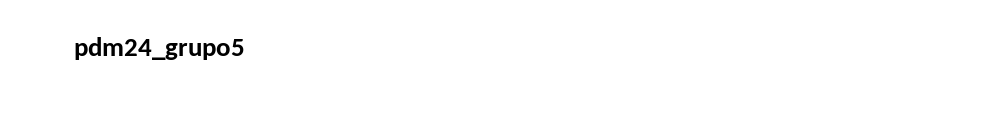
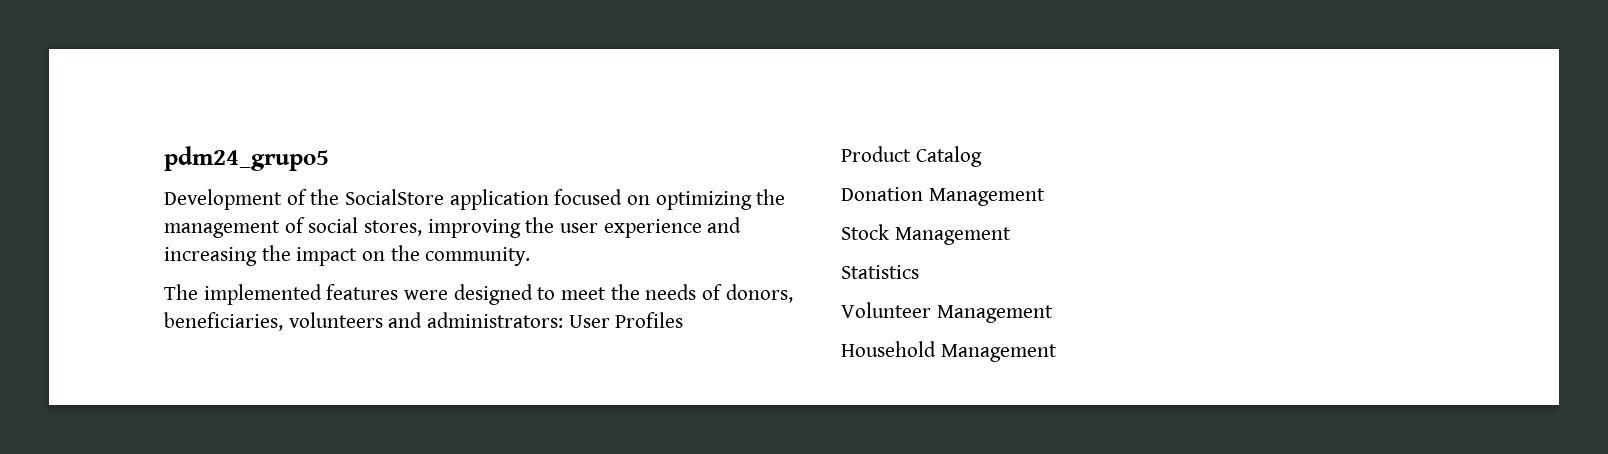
(245, 48) none -> [164,189,786,210] [164,217,742,238] [164,245,531,266] [164,284,793,305] [164,312,684,331] [841,146,982,167] [841,187,1045,206] [841,224,1011,245] [841,265,919,279] [841,302,1053,323] [841,341,1057,362] // Development of the SocialStore application focused on optimizing the management of social stores, improving the user experience and increasing the impact on the community. // The implemented features were designed to meet the needs of donors, beneficiaries, volunteers and administrators: User Profiles // Product Catalog // Donation Management // Stock Management // Statistics // Volunteer Management // Household Management

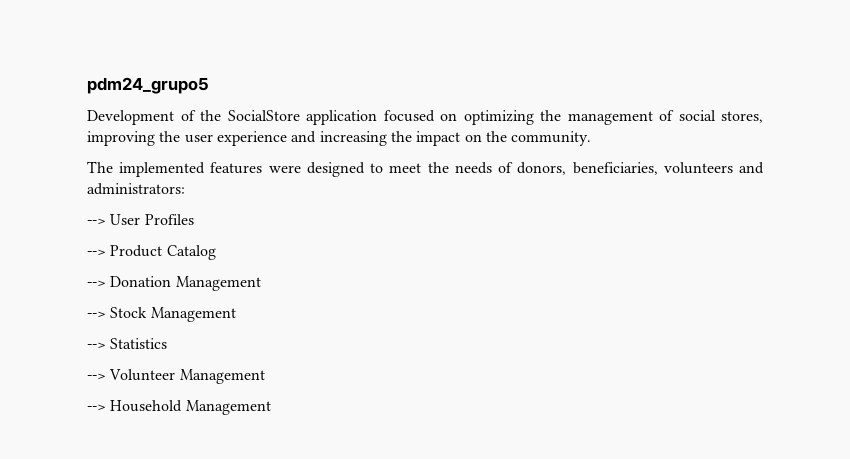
(564, 320) none -> [87,218,106,225] // -->
(684, 320) none -> [87,249,106,256] -->
(982, 156) none -> [87,280,106,287] -->
(1045, 197) none -> [87,311,106,318] -->
(1011, 236) none -> [87,342,106,349] -->
(919, 272) none -> [87,373,106,380] -->
(1053, 314) none -> [87,404,106,411] -->

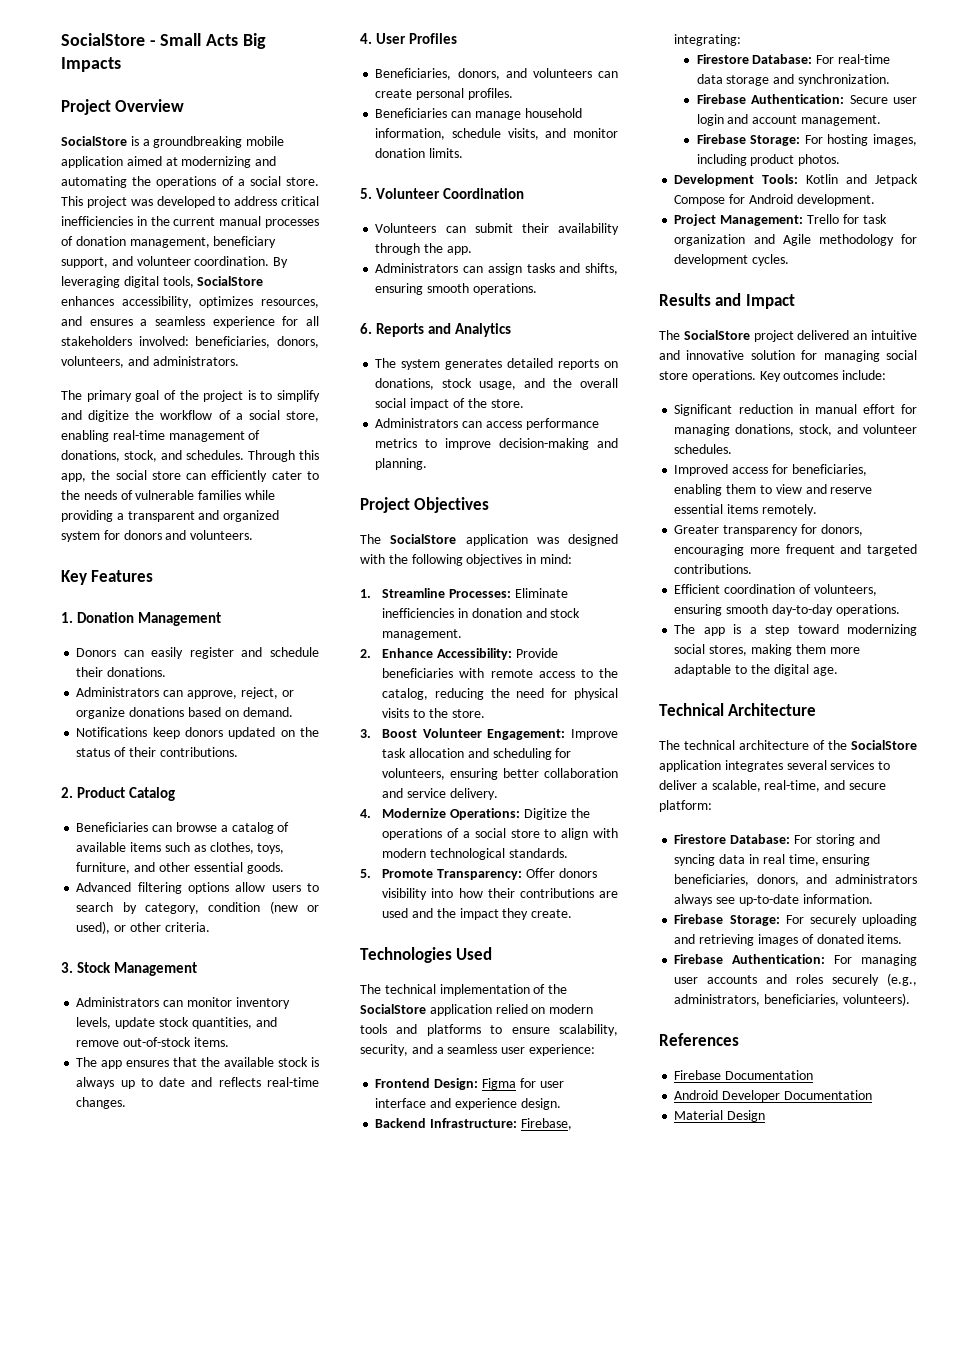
[87,77,209,94] [87,110,763,125] [87,131,592,146] [87,161,764,177] [87,183,185,195] [87,214,194,225] [87,245,216,260] [87,276,261,291] [87,307,236,322] [87,338,168,349] [87,369,265,384] [87,400,271,415] pdm24_grupo5 // Development of the SocialStore application focused on optimizing the management of social stores, improving the user experience and increasing the impact on the community. // The implemented features were designed to meet the needs of donors, beneficiaries, volunteers and administrators: // --> User Profiles // --> Product Catalog // --> Donation Management // --> Stock Management // --> Statistics // --> Volunteer Management // --> Household Management -> [61,33,266,49] [61,57,121,72] [61,99,185,115] [61,136,285,148] [61,156,277,168] [61,176,319,188] [61,196,319,208] [61,216,320,228] [61,236,277,248] [61,256,289,268] [61,276,264,288] [61,296,319,308] [61,316,319,328] [61,336,319,348] [61,356,239,368] [61,390,320,402] [61,410,319,422] [61,430,261,442] [61,450,319,462] [61,470,319,482] [61,490,275,500] [61,510,280,522] [61,530,254,542] [61,570,154,585] [61,612,222,626] [76,647,319,659] [76,667,167,677] [76,687,294,699] [76,707,293,719] [76,727,319,739] [76,747,238,757] [61,787,176,801] [76,822,290,834] [76,842,285,854] [76,862,284,874] [76,882,319,894] [76,901,319,914] [76,921,210,934] [61,962,198,976] [76,997,290,1009] [76,1017,277,1029] [76,1037,229,1047] [76,1057,319,1069] [76,1077,319,1089] [76,1097,127,1109] [360,33,458,44] [375,68,618,80] [375,88,513,100] [375,108,582,120] [375,128,618,140] [375,148,464,158] [360,188,525,199] [375,223,619,235] [375,243,472,255] [375,263,618,275] [375,283,537,295] [360,323,512,337] [375,358,618,370] [375,378,618,390] [375,398,524,410] [375,418,599,430] [375,438,618,450] [375,458,428,470] [360,497,490,513] [360,534,618,546] [360,554,572,566] [360,588,568,598] [382,608,581,618] [382,629,463,640] [360,648,558,660] [382,668,618,678] [382,688,618,700] [382,708,485,718] [360,728,618,740] [382,748,572,760] [382,768,618,780] [382,788,498,800] [360,808,590,820] [382,828,618,840] [382,848,568,860] [360,868,597,880] [382,888,618,900] [382,908,573,920] [360,947,493,963] [360,984,568,996] [360,1004,594,1016] [360,1024,618,1036] [360,1044,595,1056] [375,1078,564,1090] [375,1098,561,1110] [375,1118,572,1130] [674,34,742,46] [696,54,890,64] [696,74,890,86] [696,94,917,104] [696,114,881,126] [696,134,917,146] [696,154,841,166] [674,174,918,186] [674,194,875,206] [674,214,887,226] [674,234,917,246] [674,254,790,266] [659,293,795,309] [659,330,917,342] [659,350,917,362] [659,370,887,382] [674,404,917,416] [674,424,917,436] [674,444,733,454] [674,464,867,476] [674,484,873,496] [674,504,817,516] [674,524,863,536] [674,544,917,556] [674,564,753,574] [674,584,877,596] [674,604,900,616] [674,624,917,636] [674,644,860,656] [674,664,838,676] [659,703,817,716] [659,740,917,750] [659,760,891,772] [659,780,886,792] [659,800,712,812] [674,834,880,846] [674,854,871,866] [674,874,917,886] [674,894,873,906] [674,914,917,926] [674,934,903,946] [674,954,917,966] [674,973,917,986] [674,993,910,1006] [659,1033,739,1046] [674,1070,814,1080] [674,1090,872,1102] [674,1110,766,1122] SocialStore - Small Acts Big Impacts // Project Overview // SocialStore is a groundbreaking mobile application aimed at modernizing and automating the operations of a social store. This project was developed to address critical inefficiencies in the current manual processes of donation management, beneficiary support, and volunteer coordination. By leveraging digital tools, SocialStore enhances accessibility, optimizes resources, and ensures a seamless experience for all stakeholders involved: beneficiaries, donors, volunteers, and administrators. // The primary goal of the project is to simplify and digitize the workflow of a social store, enabling real-time management of donations, stock, and schedules. Through this app, the social store can efficiently cater to the needs of vulnerable families while providing a transparent and organized system for donors and volunteers. // Key Features // 1. Donation Management // Donors can easily register and schedule their donations. // Administrators can approve, reject, or organize donations based on demand. // Notifications keep donors updated on the status of their contributions. // 2. Product Catalog // Beneficiaries can browse a catalog of available items such as clothes, toys, furniture, and other essential goods. // Advanced filtering options allow users to search by category, condition (new or used), or other criteria. // 3. Stock Management // Administrators can monitor inventory levels, update stock quantities, and remove out-of-stock items. // The app ensures that the available stock is always up to date and reflects real-time changes. // 4. User Profiles // Beneficiaries, donors, and volunteers can create personal profiles. // Beneficiaries can manage household information, schedule visits, and monitor donation limits. // 5. Volunteer Coordination // Volunteers can submit their availability through the app. // Administrators can assign tasks and shifts, ensuring smooth operations. // 6. Reports and Analytics // The system generates detailed reports on donations, stock usage, and the overall social impact of the store. // Administrators can access performance metrics to improve decision-making and planning. // Project Objectives // The SocialStore application was designed with the following objectives in mind: // 1. Streamline Processes: Eliminate inefficiencies in donation and stock management. // 2. Enhance Accessibility: Provide beneficiaries with remote access to the catalog, reducing the need for physical visits to the store. // 3. Boost Volunteer Engagement: Improve task allocation and scheduling for volunteers, ensuring better collaboration and service delivery. // 4. Modernize Operations: Digitize the operations of a social store to align with modern technological standards. // 5. Promote Transparency: Offer donors visibility into how their contributions are used and the impact they create. // Technologies Used // The technical implementation of the SocialStore application relied on modern tools and platforms to ensure scalability, security, and a seamless user experience: // Frontend Design: Figma for user interface and experience design. // Backend Infrastructure: Firebase, integrating: // Firestore Database: For real-time data storage and synchronization. // Firebase Authentication: Secure user login and account management. // Firebase Storage: For hosting images, including product photos. // Development Tools: Kotlin and Jetpack Compose for Android development. // Project Management: Trello for task organization and Agile methodology for development cycles. // Results and Impact // The SocialStore project delivered an intuitive and innovative solution for managing social store operations. Key outcomes include: // Significant reduction in manual effort for managing donations, stock, and volunteer schedules. // Improved access for beneficiaries, enabling them to view and reserve essential items remotely. // Greater transparency for donors, encouraging more frequent and targeted contributions. // Efficient coordination of volunteers, ensuring smooth day-to-day operations. // The app is a step toward modernizing social stores, making them more adaptable to the digital age. // Technical Architecture // The technical architecture of the SocialStore application integrates several services to deliver a scalable, real-time, and secure platform: // Firestore Database: For storing and syncing data in real time, ensuring beneficiaries, donors, and administrators always see up-to-date information. // Firebase Storage: For securely uploading and retrieving images of donated items. // Firebase Authentication: For managing user accounts and roles securely (e.g., administrators, beneficiaries, volunteers). // References // Firebase Documentation // Android Developer Documentation // Material Design

